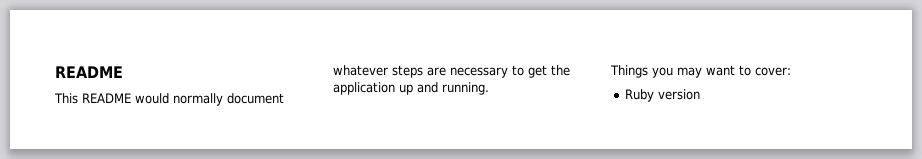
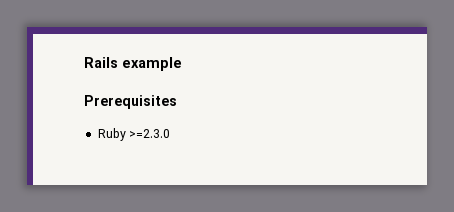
[55,66,123,78] [54,93,284,106] [333,65,570,78] [333,82,489,95] [610,65,791,78] README // This README would normally document whatever steps are necessary to get the application up and running. // Things you may want to cover: -> [84,57,182,71] [84,95,177,109] Rails example // Prerequisites
[657,89,700,100] version -> [129,129,171,138] >=2.3.0

